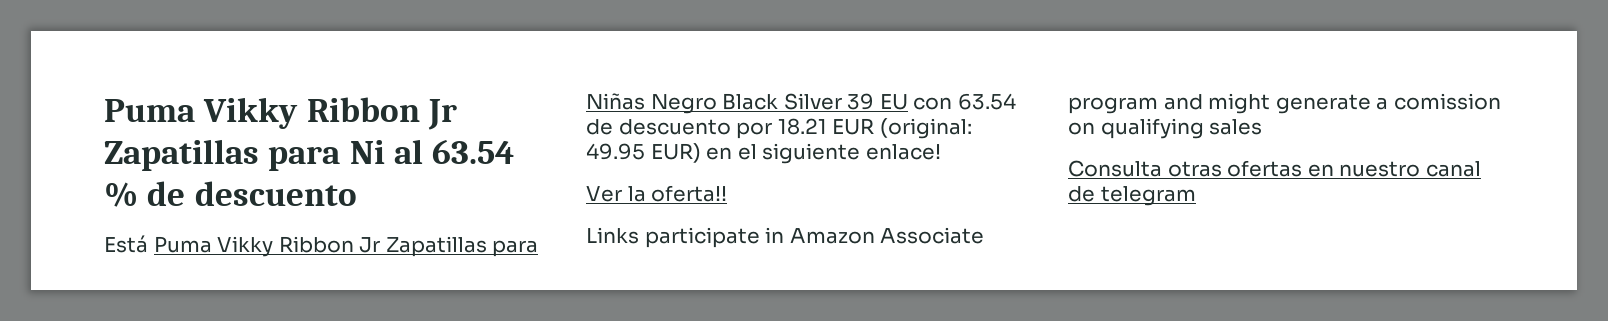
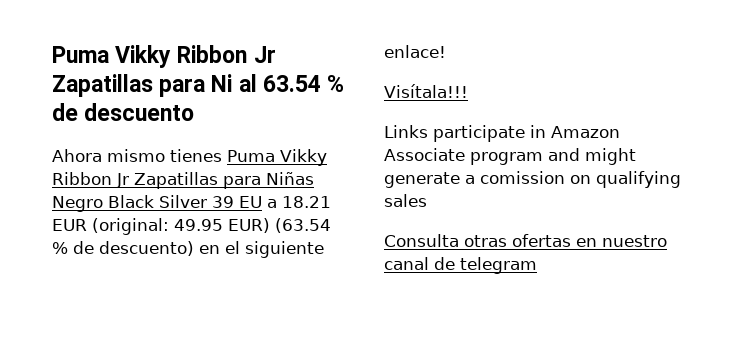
[104,235,148,253] Está -> [52,149,222,162] Ahora mismo tienes
[913,93,1016,110] [586,119,773,139] con 63.54 de descuento por -> [267,199,277,208] a
(701, 153) none -> [275,218,331,233] [52,241,194,256] (63.54 % de descuento)
[586,185,728,202] Ver la oferta!! -> [384,84,468,98] Visítala!!!

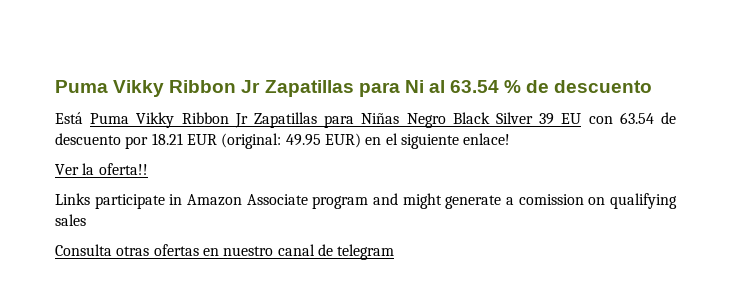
[52,149,222,162] Ahora mismo tienes -> [55,112,83,124] Está
[267,199,277,208] a -> [588,112,676,124] [55,133,149,149] con 63.54 de descuento por
[275,218,331,233] [52,241,194,256] (63.54 % de descuento) -> (361, 140) none
[384,84,468,98] Visítala!!! -> [55,163,148,175] Ver la oferta!!

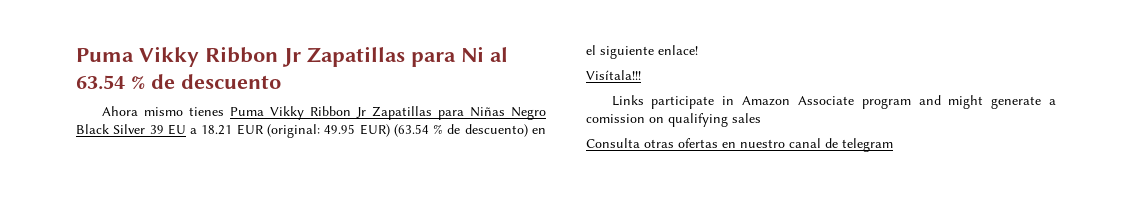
[55,112,83,124] Está -> [101,106,224,116] Ahora mismo tienes
[588,112,676,124] [55,133,149,149] con 63.54 de descuento por -> [190,128,198,134] a
(361, 140) none -> [393,124,528,137] (63.54 % de descuento)
[55,163,148,175] Ver la oferta!! -> [586,70,641,80] Visítala!!!

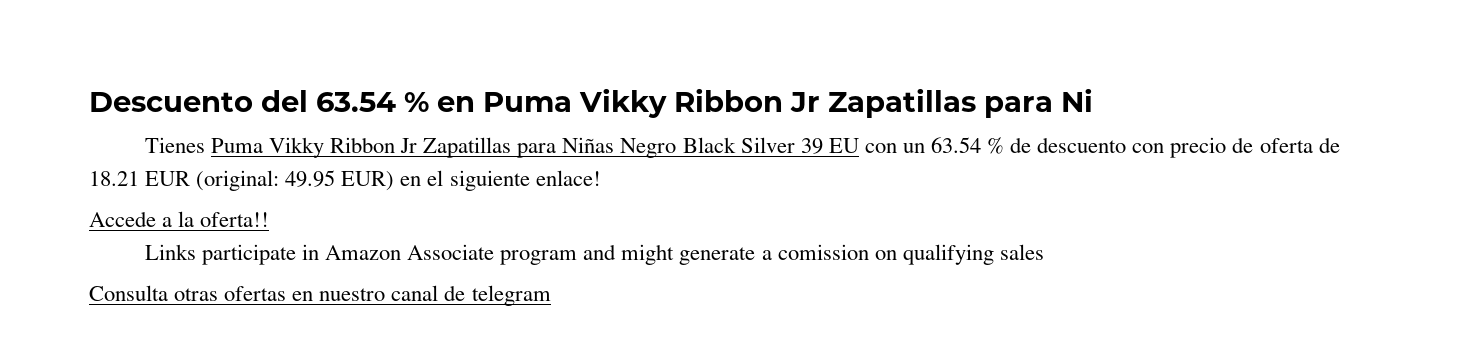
(76, 55) none -> [89,90,475,112] Descuento del 63.54 % en
[490,47,508,62] [76,74,281,90] [101,106,224,116] al 63.54 % de descuento // Ahora mismo tienes -> [144,137,205,153] // Tienes
[190,128,198,134] a -> [864,137,1340,158] con un 63.54 % de descuento con precio de oferta de
[393,124,528,137] (63.54 % de descuento) -> (395, 181) none
[586,70,641,80] Visítala!!! -> [89,211,270,227] Accede a la oferta!!

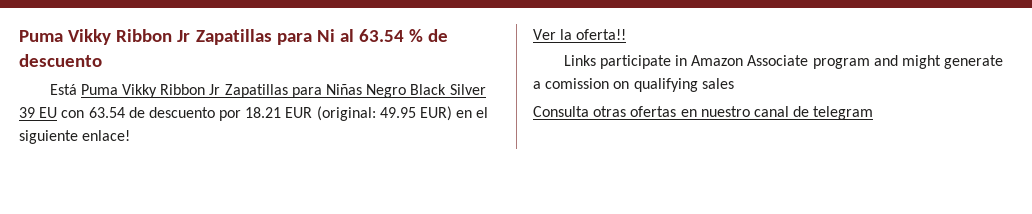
[89,90,475,112] Descuento del 63.54 % en -> (19, 36) none
[144,137,205,153] // Tienes -> [339,29,449,42] [19,54,102,67] [49,84,77,95] al 63.54 % de descuento // Está
[902,137,1340,158] un 63.54 % de descuento con precio de oferta de -> [88,107,242,121] 63.54 de descuento por
[89,211,173,227] Accede a -> [533,29,556,40] Ver

